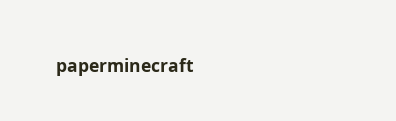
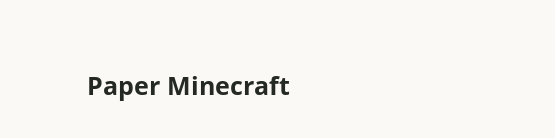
[56,58,194,76] paperminecraft -> [87,76,290,101] Paper Minecraft

